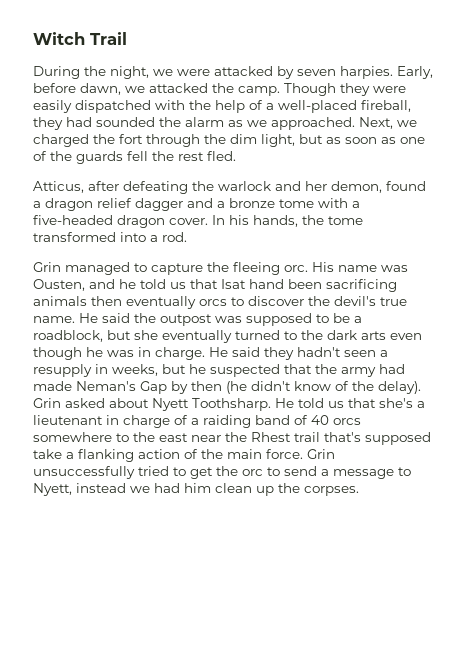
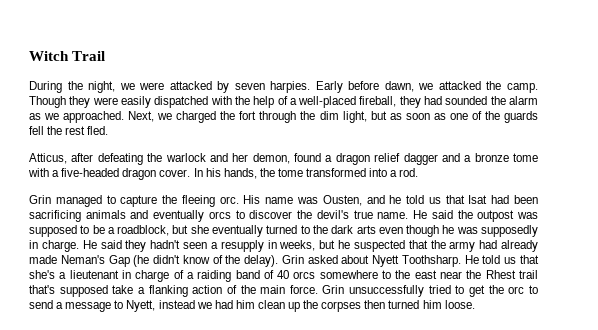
[397,66,433,79] Early, -> [315,81,343,93] Early
[249,279,284,289] hand -> [491,195,510,204] had
[91,296,122,306] then -> [130,210,149,219] and
(134, 353) none -> [481,225,539,237] supposedly
(405, 369) none -> [500,240,538,252] already
[171,381,222,394] by then -> (130, 261) none
[304,486,359,496] corpses. -> [321,300,475,312] corpses then turned him loose.

